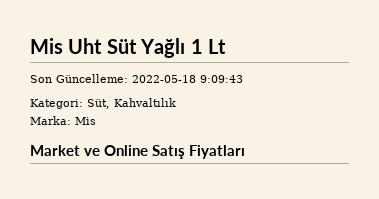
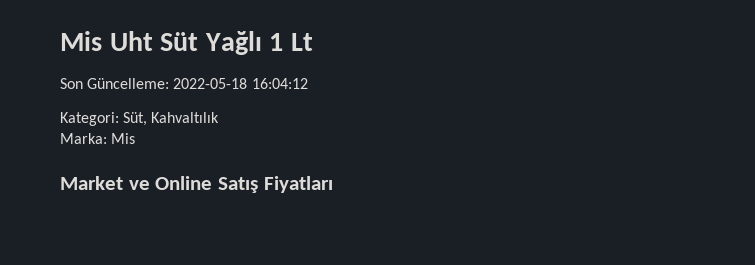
[200,75,243,83] 9:09:43 -> [251,78,308,89] 16:04:12

